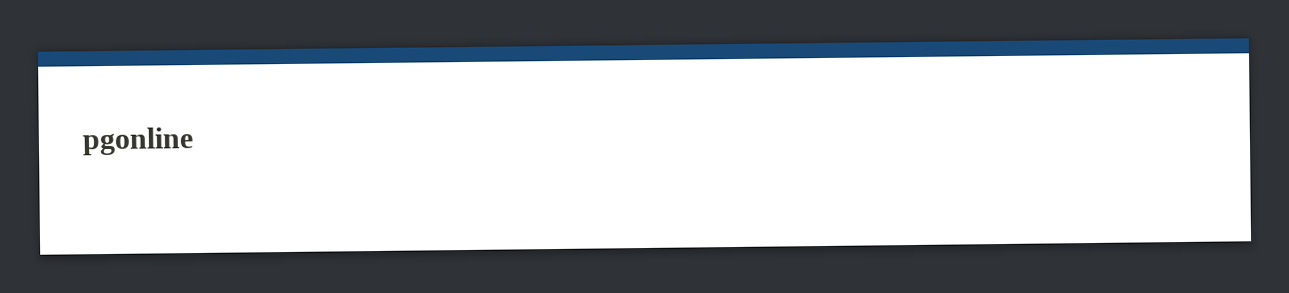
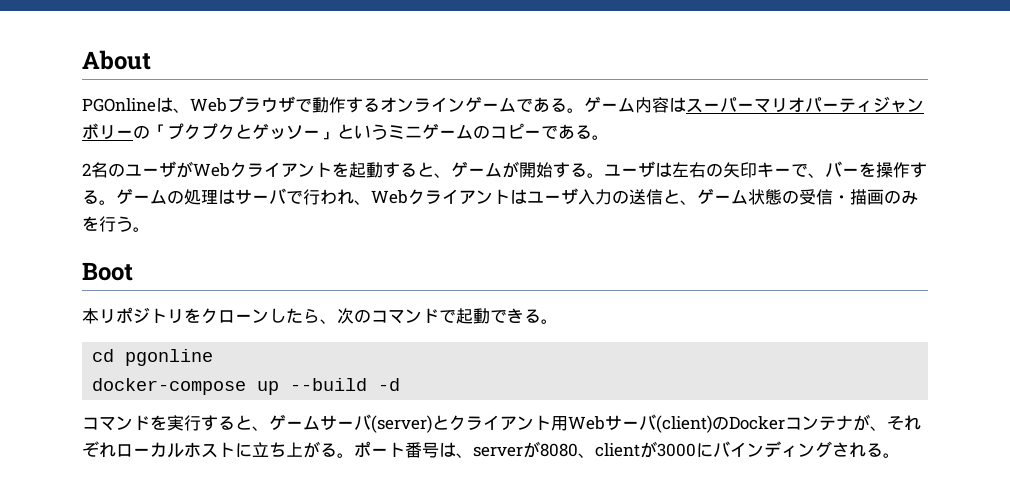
[82,127,194,156] pgonline -> [82,50,151,70] [82,96,924,113] [82,123,609,140] [82,161,927,178] [82,188,918,205] [82,216,150,232] [82,262,133,281] [82,307,558,324] [92,349,214,366] [92,378,401,395] [82,414,921,433] [82,441,900,458] About // PGOnlineは、Webブラウザで動作するオンラインゲームである。ゲーム内容はスーパーマリオパーティジャンボリーの「プクプクとゲッソー」というミニゲームのコピーである。 // 2名のユーザがWebクライアントを起動すると、ゲームが開始する。ユーザは左右の矢印キーで、バーを操作する。ゲームの処理はサーバで行われ、Webクライアントはユーザ入力の送信と、ゲーム状態の受信・描画のみを行う。 // Boot // 本リポジトリをクローンしたら、次のコマンドで起動できる。 // cd pgonline // docker-compose up --build -d // コマンドを実行すると、ゲームサーバ(server)とクライアント用Webサーバ(client)のDockerコンテナが、それぞれローカルホストに立ち上がる。ポート番号は、serverが8080、clientが3000にバインディングされる。

